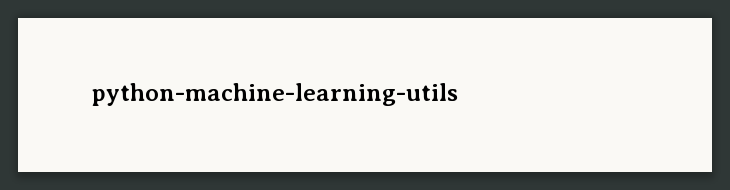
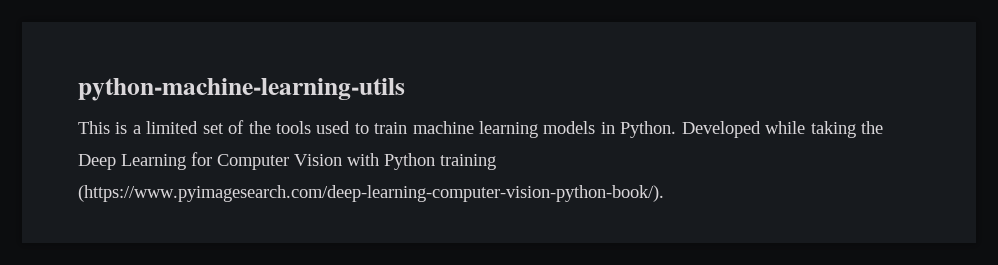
(458, 94) none -> [78,120,884,138] [78,152,496,170] [78,185,664,202] // This is a limited set of the tools used to train machine learning models in Python. Developed while taking the Deep Learning for Computer Vision with Python training (https://www.pyimagesearch.com/deep-learning-computer-vision-python-book/).

